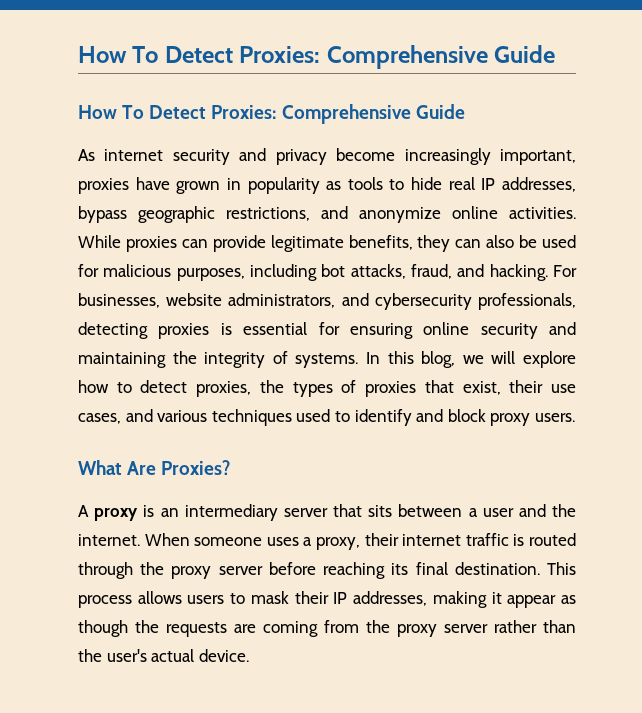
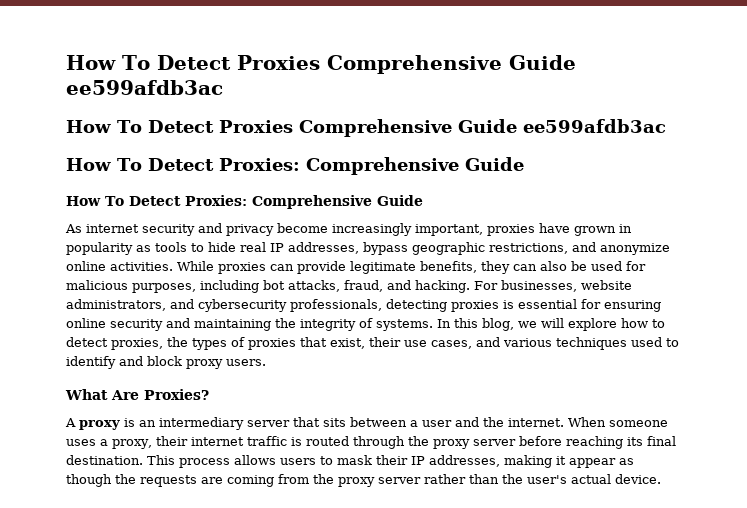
[78,46,233,63] How To Detect -> [66,55,576,74] [66,80,223,95] [66,119,666,137] [66,158,214,171] How To Detect Proxies Comprehensive Guide ee599afdb3ac // How To Detect Proxies Comprehensive Guide ee599afdb3ac // How To Detect

